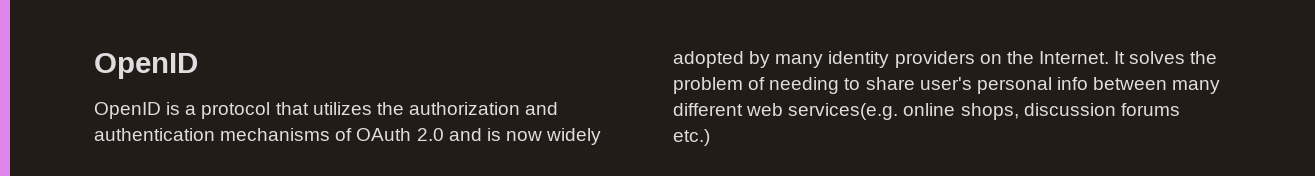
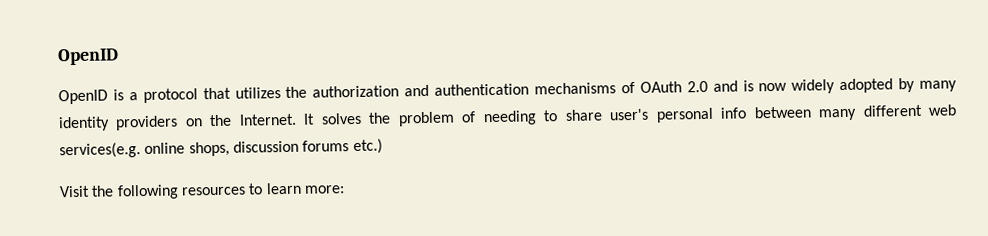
(710, 137) none -> [59,182,345,200] // Visit the following resources to learn more:

